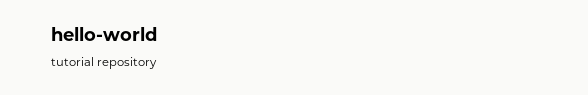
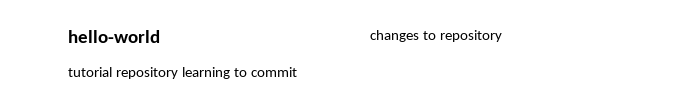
(158, 63) none -> [181,67,297,79] [370,30,502,42] learning to commit changes to repository

